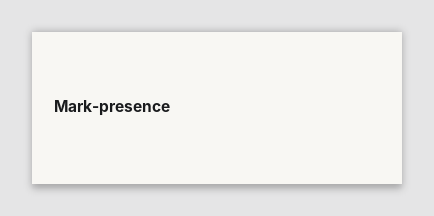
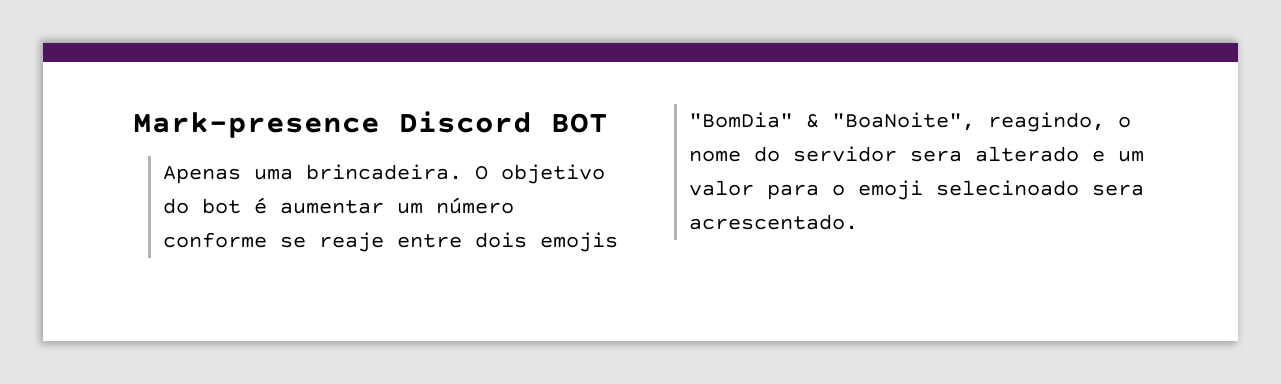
(170, 108) none -> [399,111,608,133] [163,164,606,184] [163,197,515,214] [163,232,619,252] [689,112,1132,132] [689,146,1145,162] [689,180,1145,200] [689,214,859,230] Discord BOT // Apenas uma brincadeira. O objetivo do bot é aumentar um número conforme se reaje entre dois emojis "BomDia" & "BoaNoite", reagindo, o nome do servidor sera alterado e um valor para o emoji selecinoado sera acrescentado.

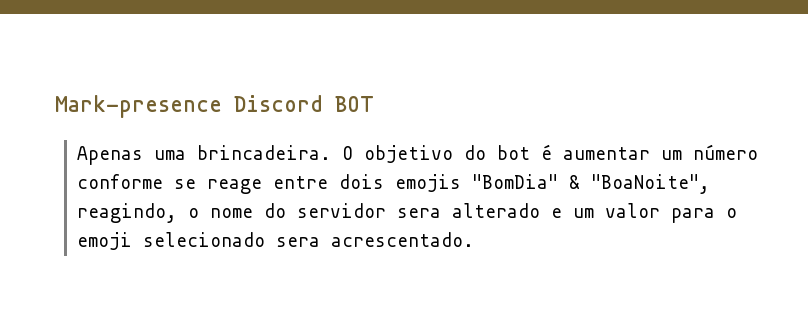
[319,232,385,252] reaje -> [207,179,263,194] reage
[936,180,1080,196] selecinoado -> [143,232,266,247] selecionado

